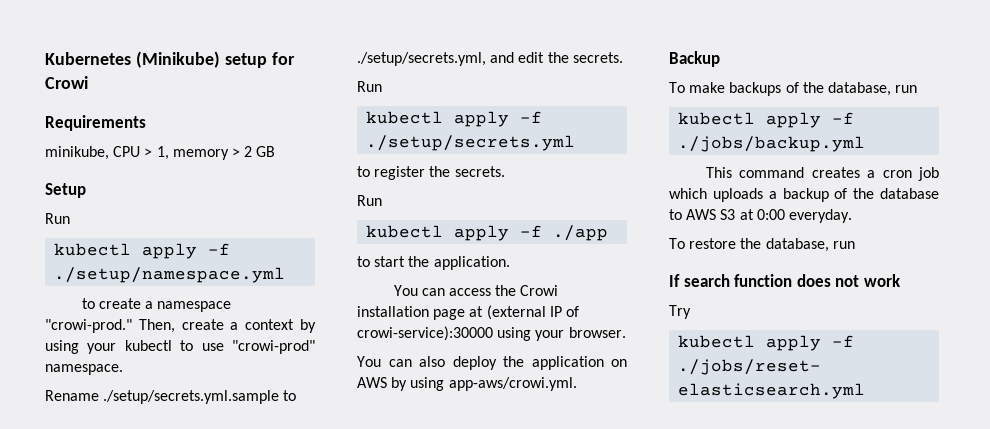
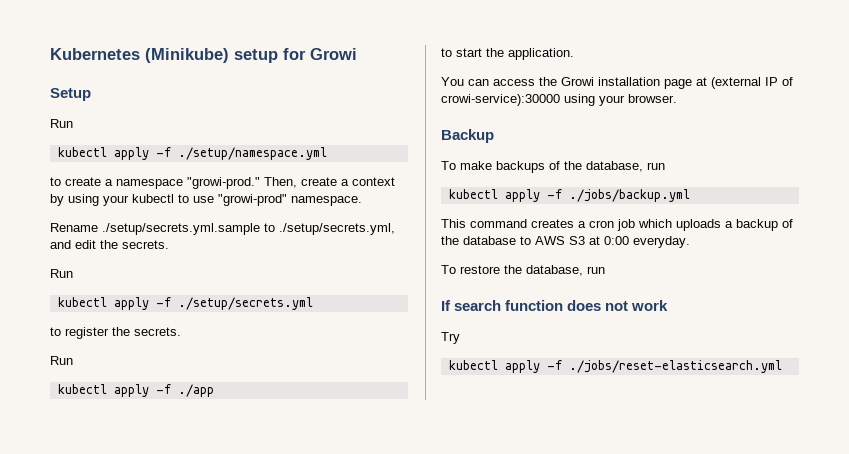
[45,76,88,89] [45,115,146,131] [45,146,276,160] Crowi // Requirements // minikube, CPU > 1, memory > 2 GB -> [310,48,357,60] Growi
[45,319,132,333] "crowi-prod." -> [187,177,260,189] "growi-prod."
[232,340,315,354] "crowi-prod" -> [218,194,287,206] "growi-prod"
[520,285,559,296] Crowi -> [561,77,594,86] Growi
[357,356,627,370] [357,377,577,391] // You can also deploy the application on AWS by using app-aws/crowi.yml. -> (677, 98) none

